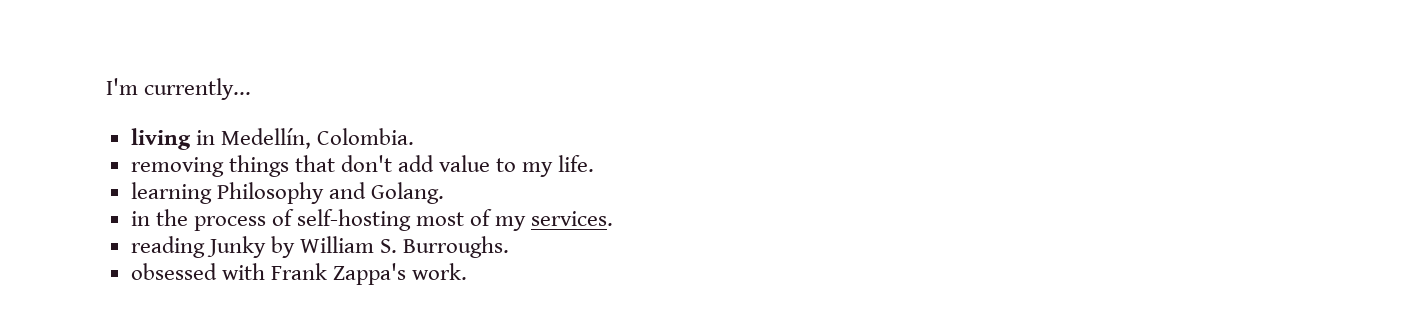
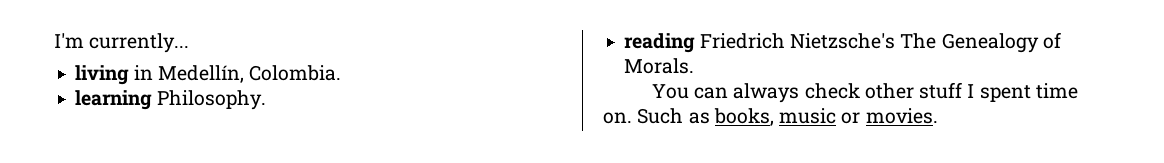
[130,155,595,177] [130,182,444,204] [130,209,614,231] [130,236,510,258] [130,263,468,285] removing things that don't add value to my life. // learning Philosophy and Golang. // in the process of self-hosting most of my services. // reading Junky by William S. Burroughs. // obsessed with Frank Zappa's work. -> [75,90,266,110] [624,32,1061,53] [624,58,695,74] [651,82,1078,103] [603,108,938,126] learning Philosophy. // reading Friedrich Nietzsche's The Genealogy of Morals. // You can always check other stuff I spent time on. Such as books, music or movies.

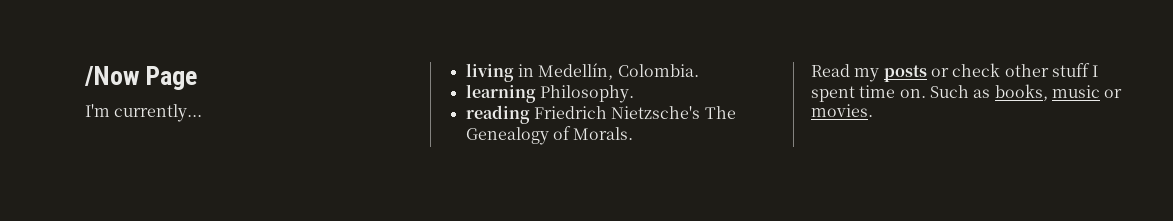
(54, 40) none -> [84,66,198,90] /Now Page //
[651,83,800,103] You can always -> [811,64,949,82] Read my posts or

